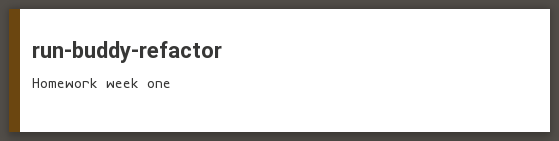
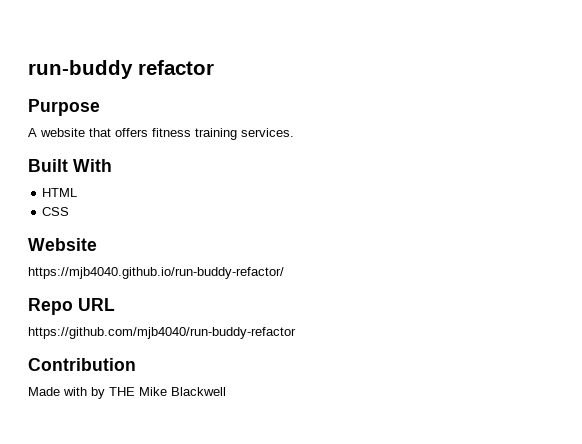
[32,41,222,63] [32,78,171,88] run-buddy-refactor // Homework week one -> [28,60,214,79] [28,99,100,116] [28,128,294,140] [28,159,112,172] [42,188,78,197] [42,207,70,216] [28,238,97,251] [28,267,284,279] [28,298,115,315] [28,327,296,339] [28,358,136,371] [28,387,226,399] run-buddy refactor // Purpose // A website that offers fitness training services. // Built With // HTML // CSS // Website // https://mjb4040.github.io/run-buddy-refactor/ // Repo URL // https://github.com/mjb4040/run-buddy-refactor // Contribution // Made with by THE Mike Blackwell

